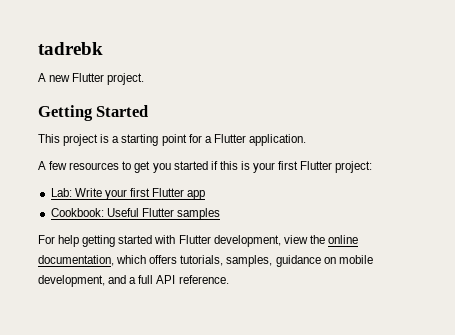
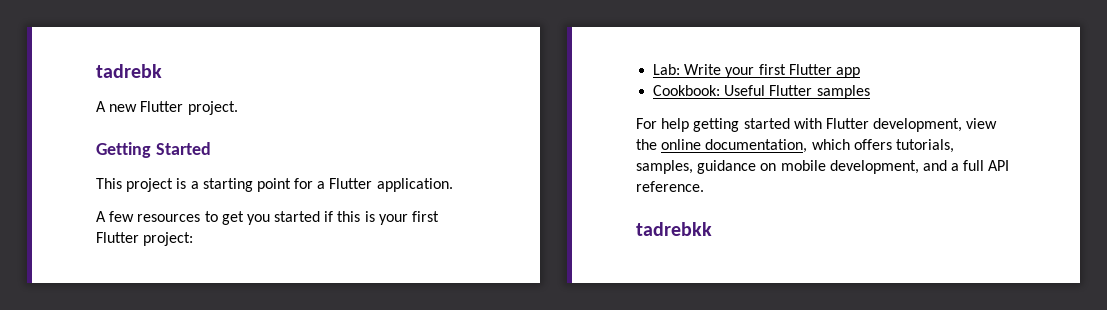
(229, 279) none -> [636,222,712,236] // tadrebkk

